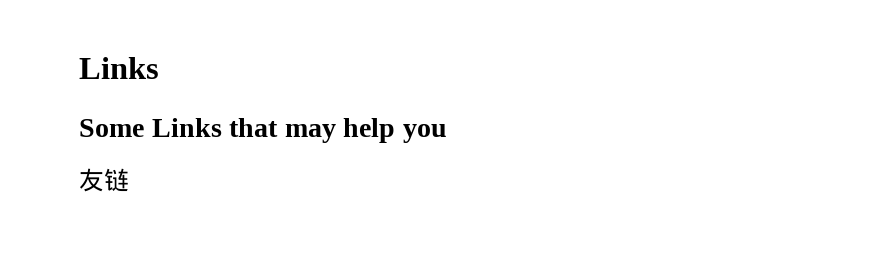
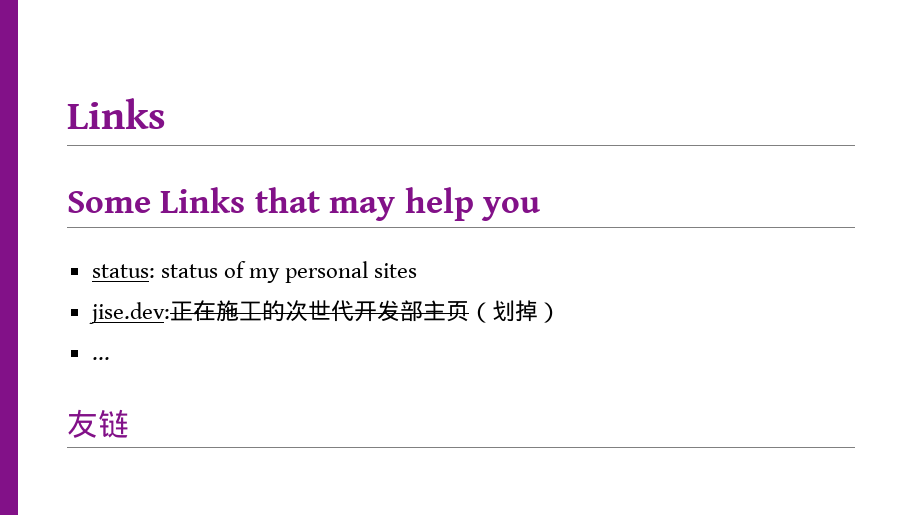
(447, 133) none -> [91,261,418,283] [88,300,561,324] [91,357,110,360] // status: status of my personal sites // jise.dev:正在施工的次世代开发部主页（划掉） // ...

